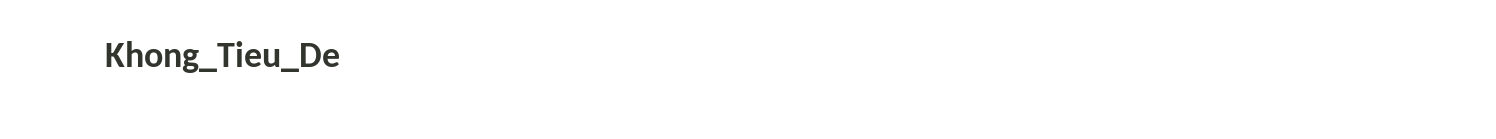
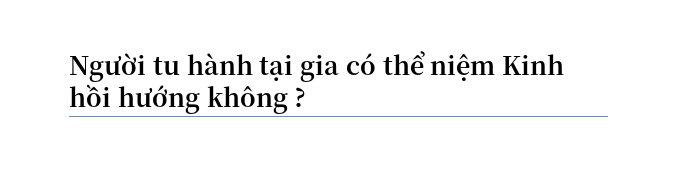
[105,41,340,73] Khong_Tieu_De -> [69,51,564,82] [69,84,307,114] Người tu hành tại gia có thể niệm Kinh hồi hướng không ?

